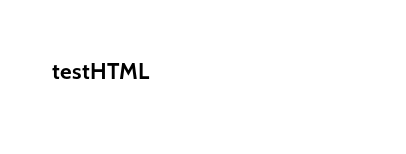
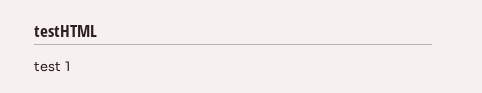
(150, 71) none -> [34,61,70,72] // test 1

